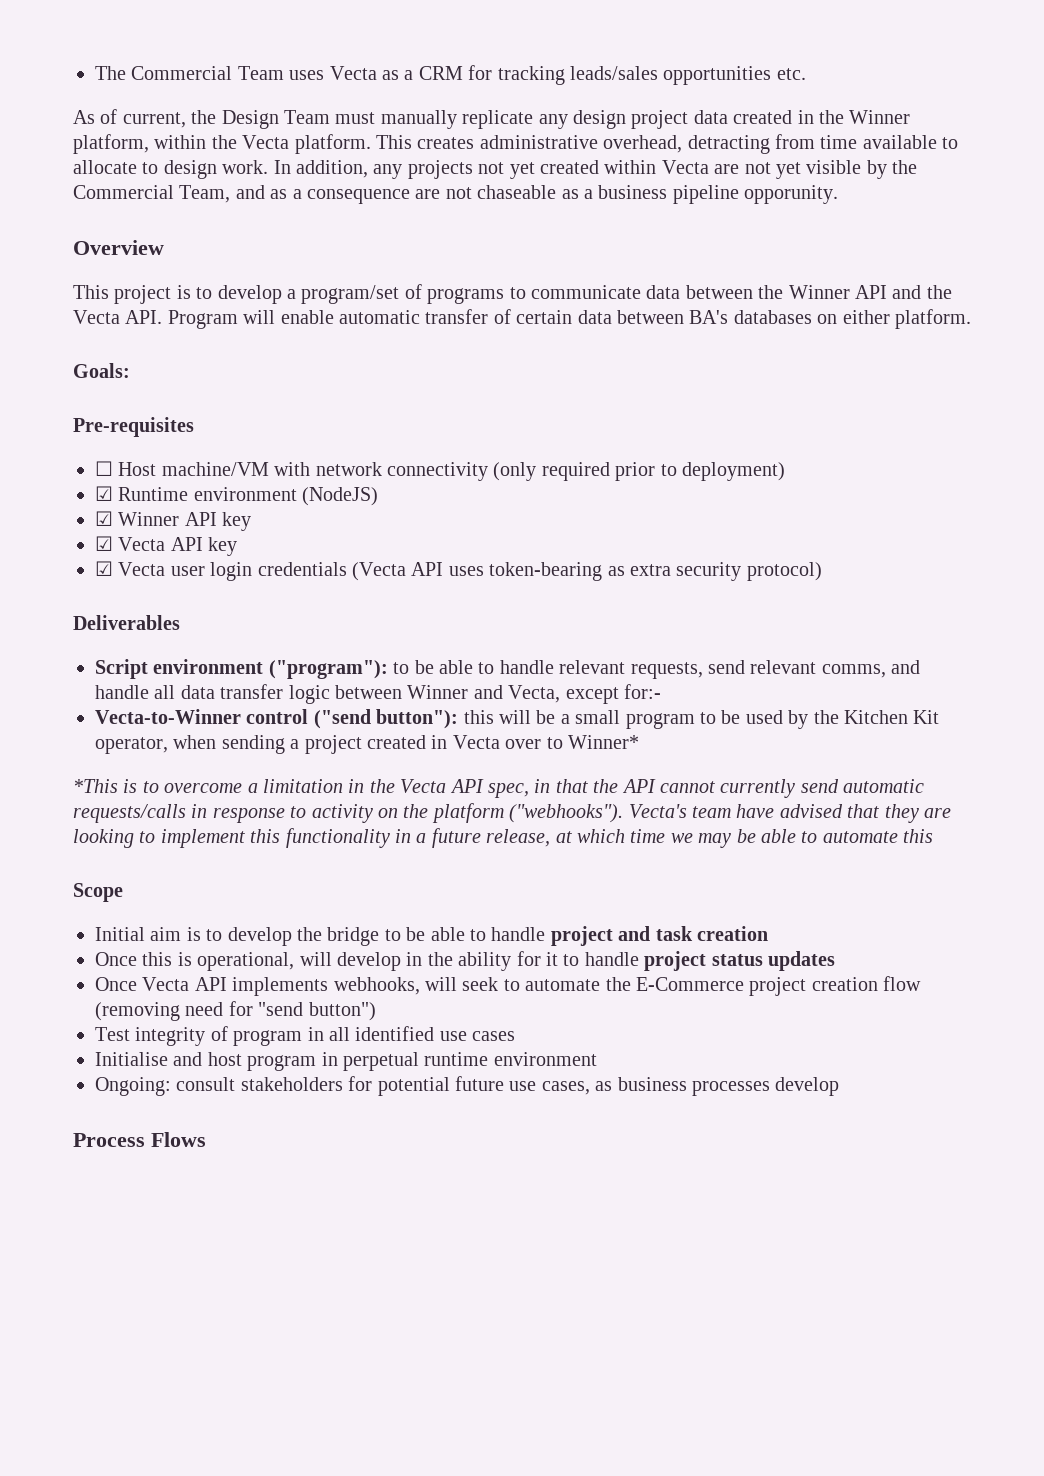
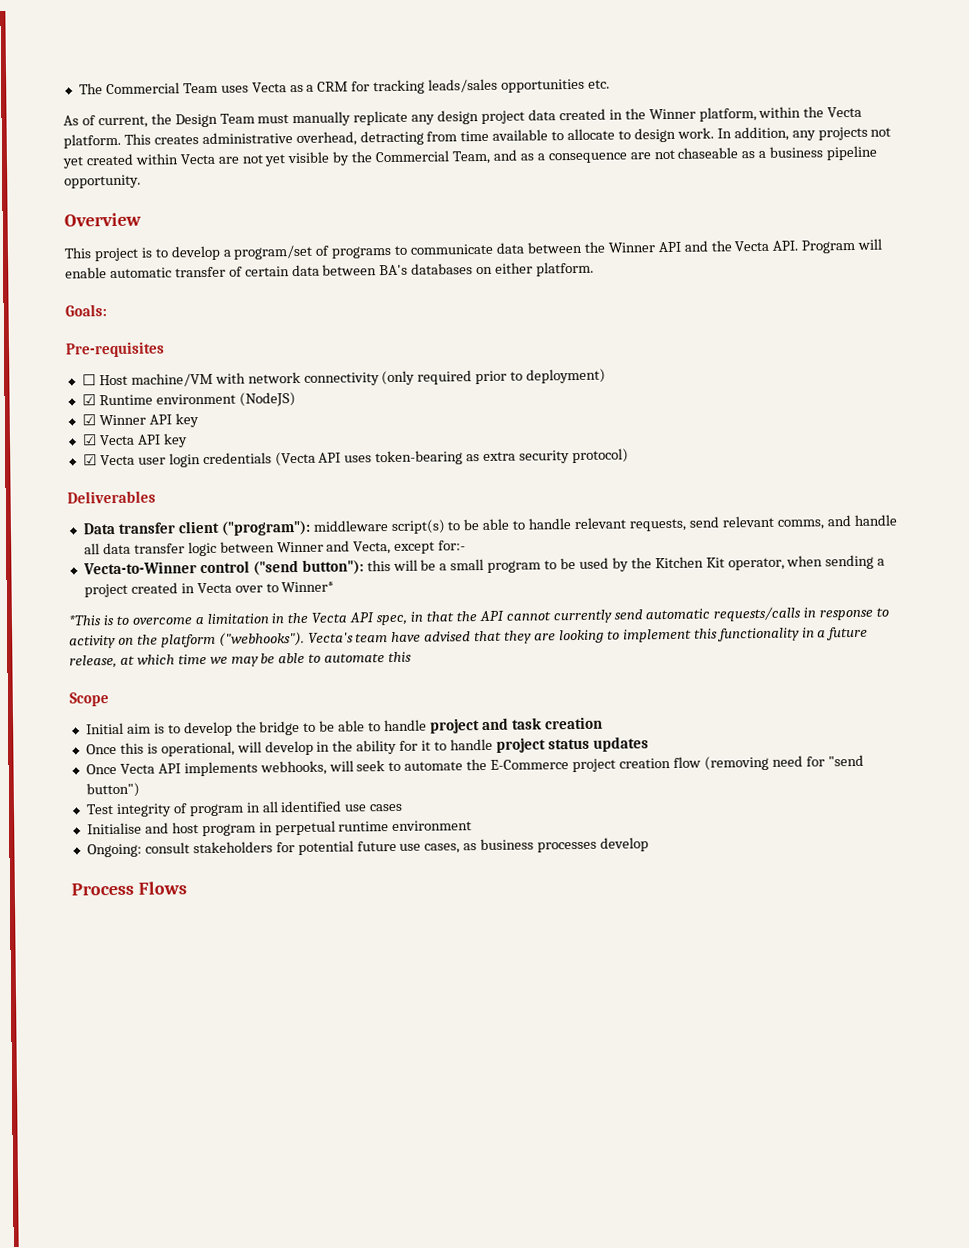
[744,185,839,204] opporunity. -> [64,174,141,189] opportunity.
[95,659,388,679] Script environment ("program"): -> [82,519,446,536] Data transfer client ("program"): middleware script(s)

